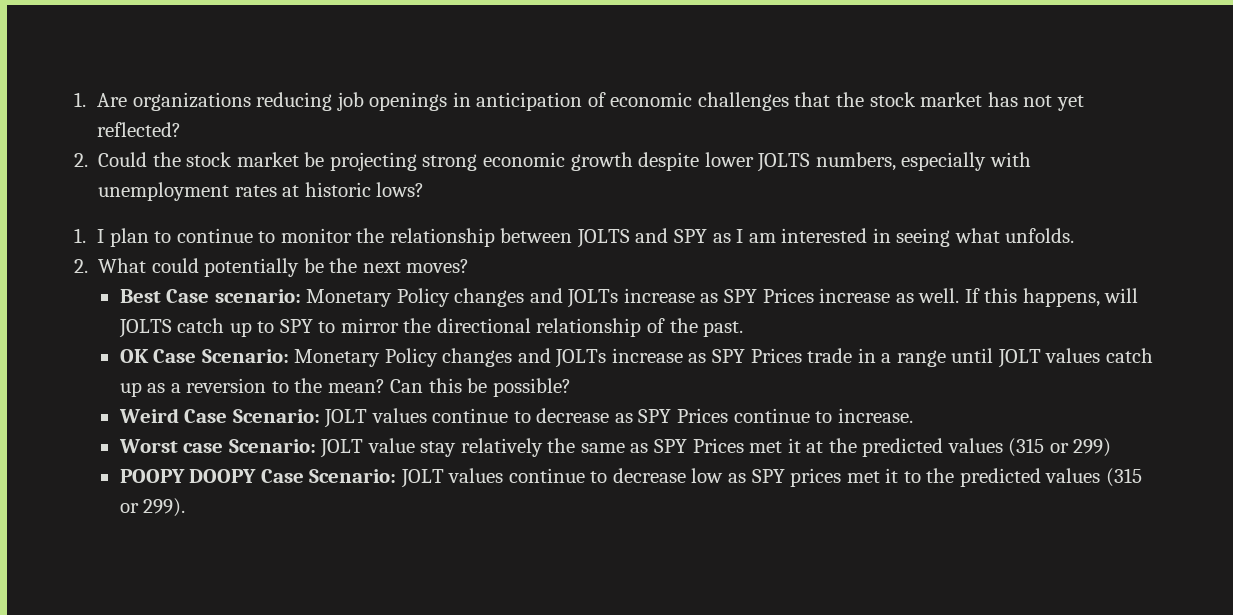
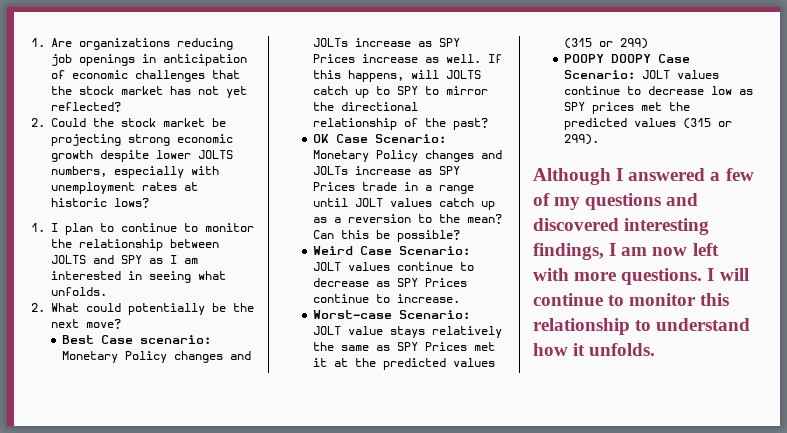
[406,259,470,273] moves? -> [86,319,121,329] move?
[703,321,744,337] past. -> [453,118,489,130] past?
[118,439,224,453] Worst case -> [313,310,393,319] Worst-case
[420,441,457,457] stay -> [390,326,426,338] stays
[885,468,921,483] it to -> (663, 106) none
(186, 507) none -> [533,168,754,185] [533,193,699,210] [533,218,710,235] [533,243,719,260] [533,268,749,285] [533,293,730,306] [533,318,751,335] [533,343,656,356] // Although I answered a few of my questions and discovered interesting findings, I am now left with more questions. I will continue to monitor this relationship to understand how it unfolds.

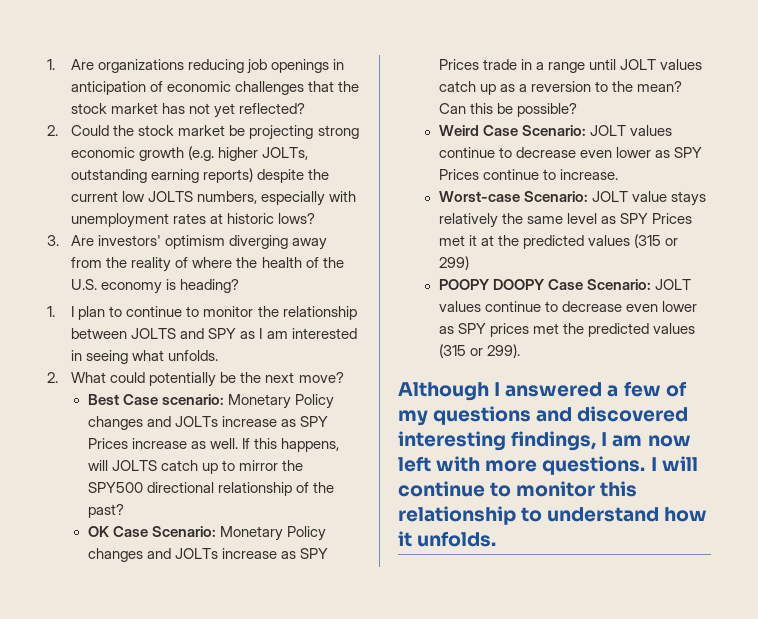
[100,150,191,162] despite lower -> [188,146,309,161] [71,168,330,183] [71,191,146,202] (e.g. higher JOLTs, outstanding earning reports) despite the current low
(149, 203) none -> [47,235,328,250] [71,257,344,272] [71,279,240,294] // 3. Are investors' optimism diverging away from the reality of where the health of the U.S. economy is heading?
[397,86,440,95] SPY to -> (235, 465) none
(335, 106) none -> [87,482,143,493] SPY500
(370, 282) none -> [579,147,651,158] even lower
(370, 348) none -> [566,213,597,224] level
[711,86,733,95] low -> [625,301,697,312] even lower

